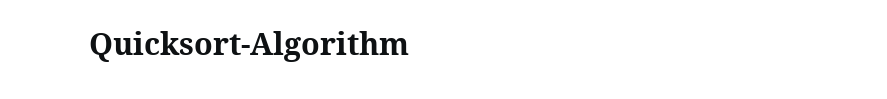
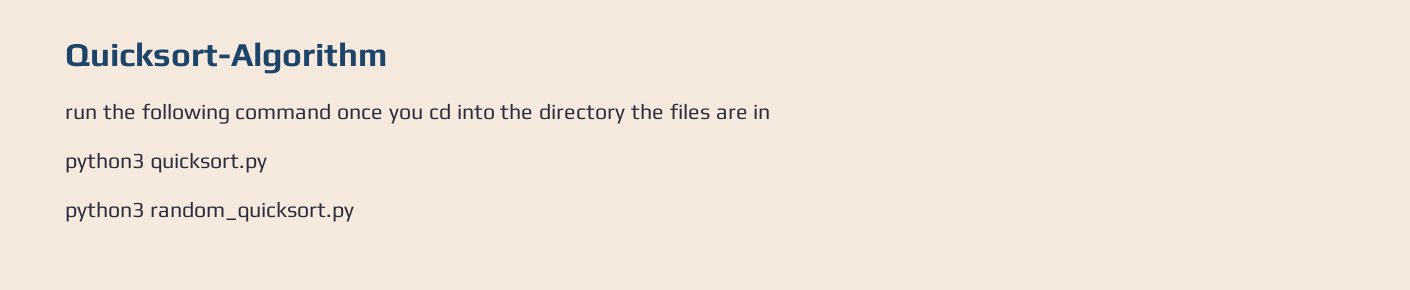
(409, 46) none -> [65,103,771,124] [65,152,267,173] [65,201,354,222] // run the following command once you cd into the directory the files are in // python3 quicksort.py // python3 random_quicksort.py

